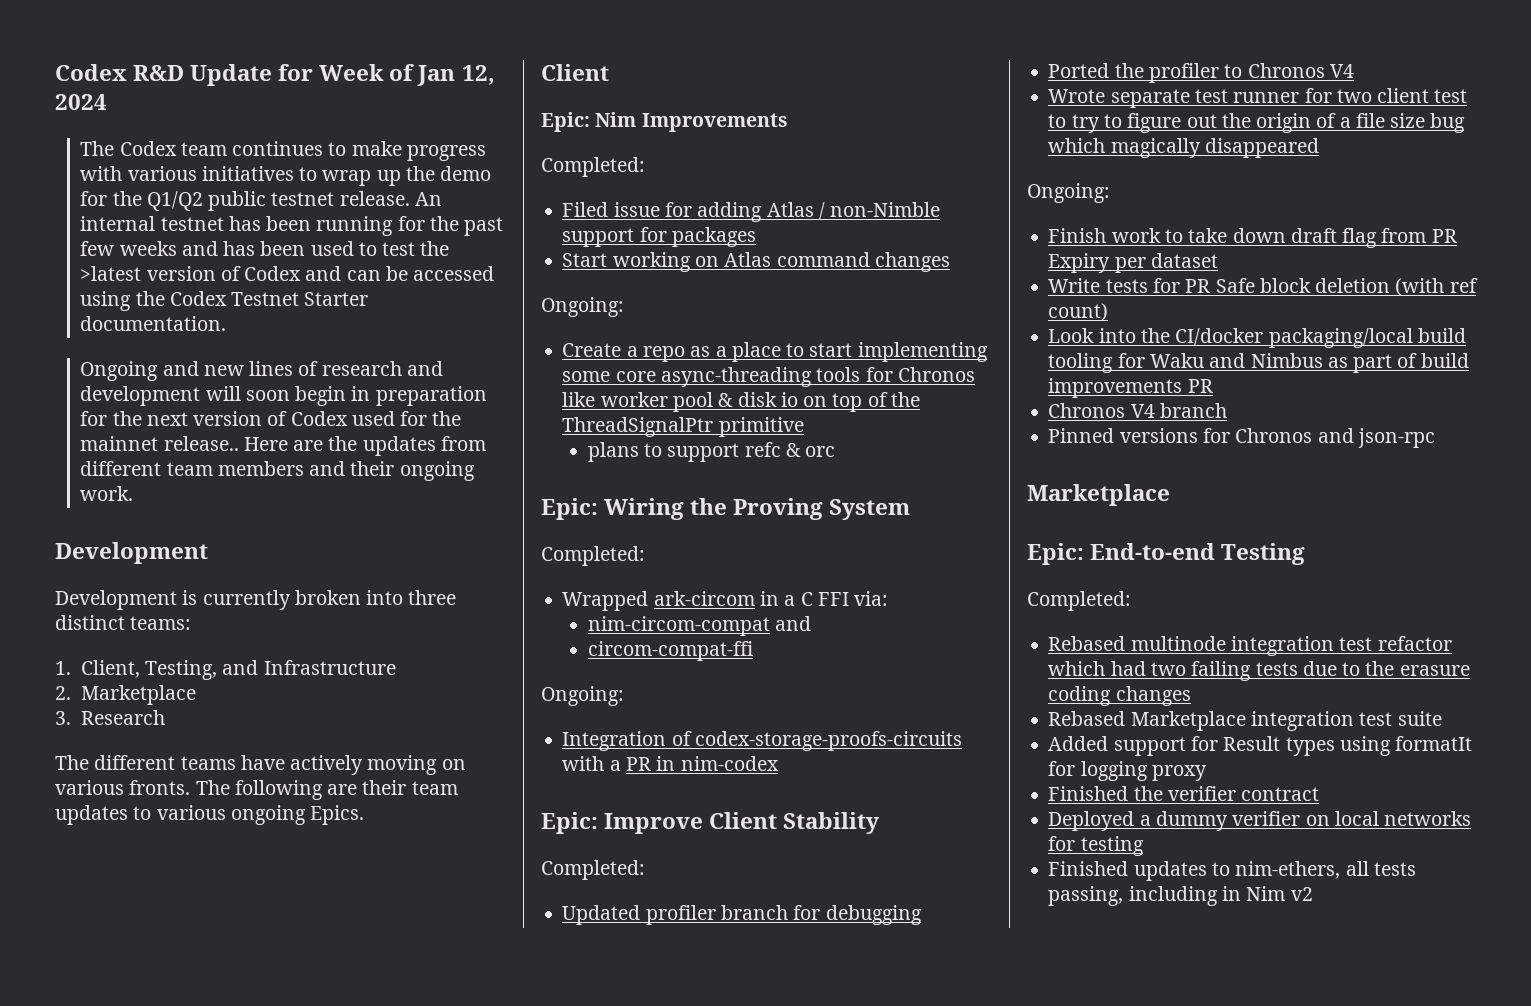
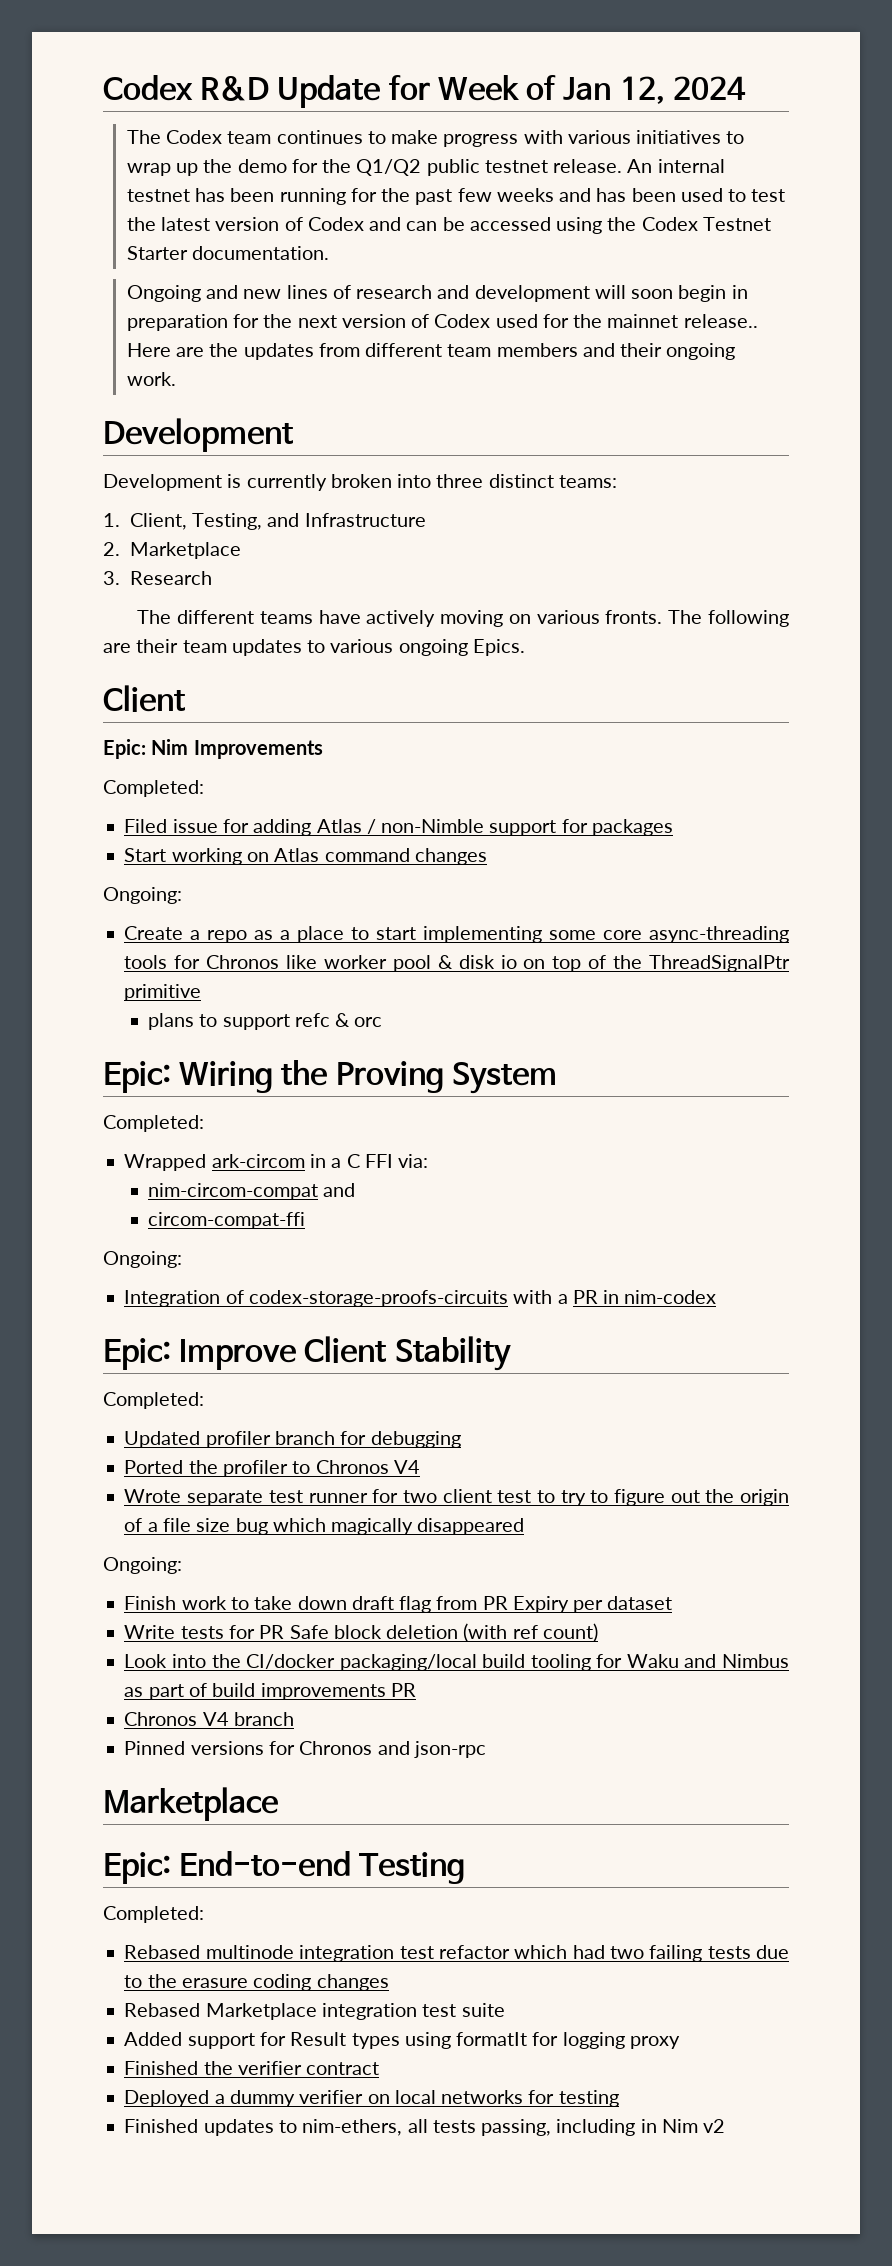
[80,266,142,281] >latest -> [160,217,210,231] latest

